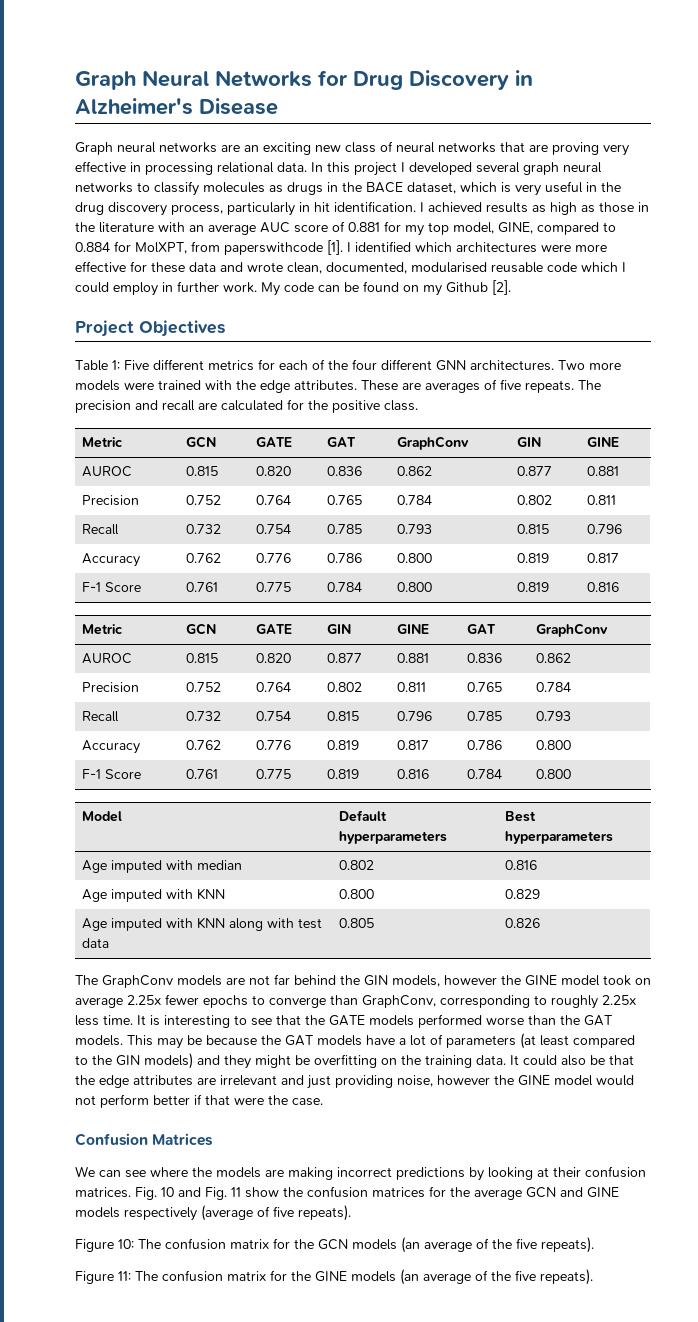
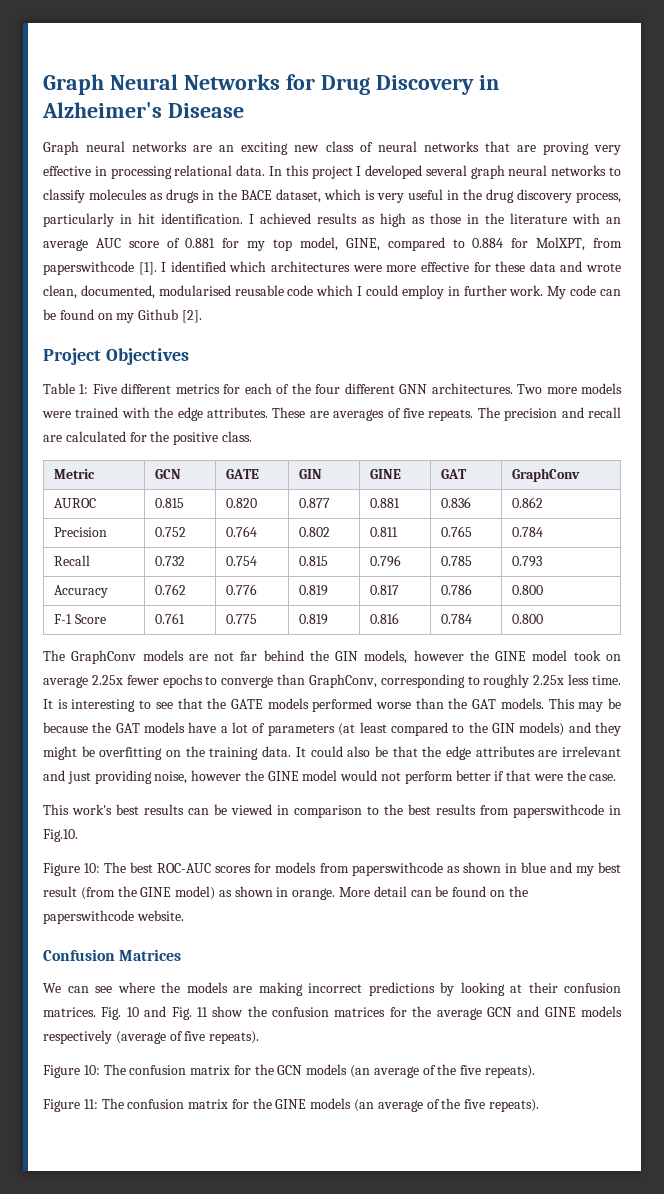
[82,437,124,448] [186,436,217,448] [256,437,293,447] [327,437,357,447] [397,436,470,450] [517,437,542,447] [587,437,620,447] [82,466,133,477] [186,466,219,476] [256,466,292,476] [327,466,363,476] [397,466,433,476] [517,466,553,476] [587,466,620,476] [82,495,140,506] [186,495,222,505] [256,495,292,505] [327,495,363,505] [397,495,433,505] [517,495,553,505] [587,495,617,505] [82,524,120,535] [186,524,222,534] [256,524,292,534] [327,524,363,534] [397,524,433,534] [517,524,550,534] [587,524,623,534] [82,553,141,567] [186,553,222,563] [256,553,292,563] [327,553,363,563] [397,553,433,563] [517,553,550,563] [587,553,620,563] [82,582,142,592] [186,582,219,592] [256,582,292,592] [327,582,363,592] [397,582,433,592] [517,582,550,592] [587,582,620,592] // Metric | GCN | GATE | GAT | GraphConv | GIN | GINE // AUROC | 0.815 | 0.820 | 0.836 | 0.862 | 0.877 | 0.881 // Precision | 0.752 | 0.764 | 0.765 | 0.784 | 0.802 | 0.811 // Recall | 0.732 | 0.754 | 0.785 | 0.793 | 0.815 | 0.796 // Accuracy | 0.762 | 0.776 | 0.786 | 0.800 | 0.819 | 0.817 // F-1 Score | 0.761 | 0.775 | 0.784 | 0.800 | 0.819 | 0.816 -> (252, 436) none
[82,811,123,822] [339,810,388,822] [339,831,448,844] [505,811,537,822] [505,831,614,844] [82,860,243,873] [339,860,375,870] [505,860,538,870] [82,888,226,902] [339,889,375,899] [505,889,541,899] [82,917,323,931] [82,938,110,948] [339,918,375,928] [505,918,541,928] // Model | Default hyperparameters | Best hyperparameters // Age imputed with median | 0.802 | 0.816 // Age imputed with KNN | 0.800 | 0.829 // Age imputed with KNN along with test data | 0.805 | 0.826 -> (544, 619) none
(323, 1102) none -> [43,804,621,818] [43,829,78,842] [43,862,621,876] [43,886,528,900] [43,910,184,924] // This work's best results can be viewed in comparison to the best results from paperswithcode in Fig.10. // Figure 10: The best ROC-AUC scores for models from paperswithcode as shown in blue and my best result (from the GINE model) as shown in orange. More detail can be found on the paperswithcode website.

